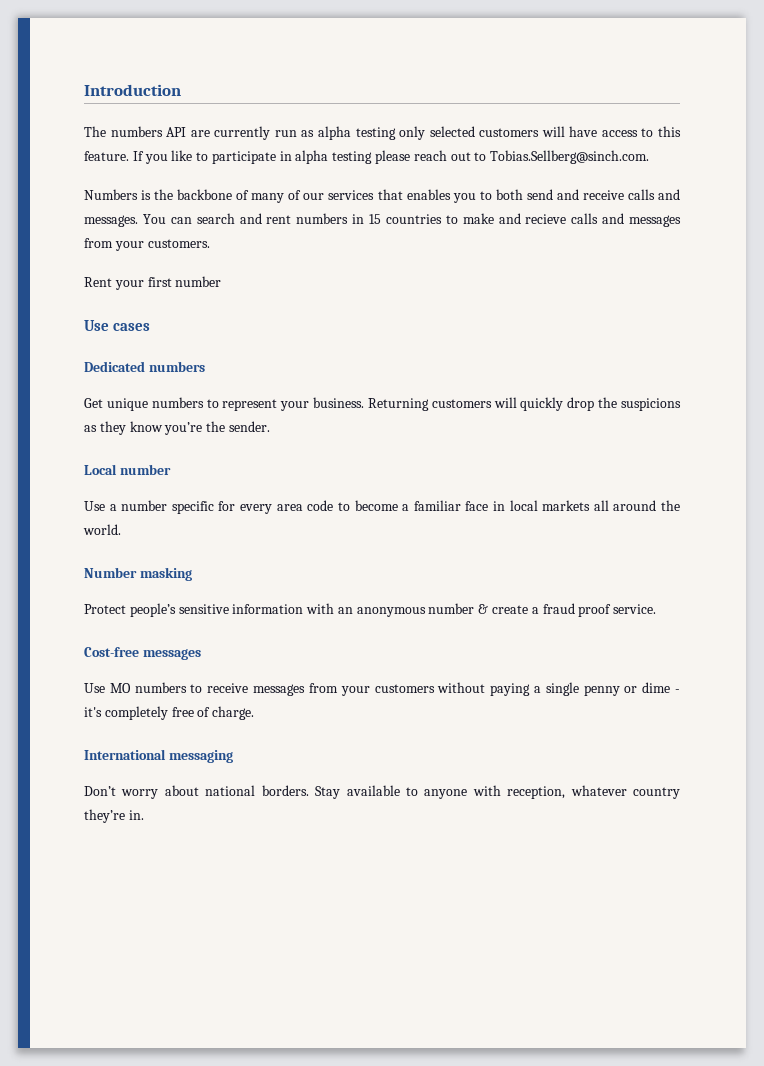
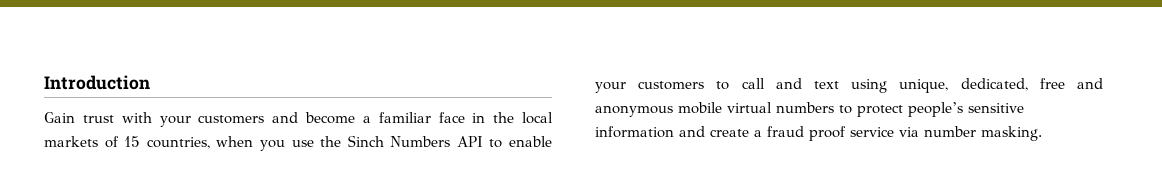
[84,126,681,140] [84,150,650,164] [84,189,680,203] [84,213,681,227] [84,238,210,251] [84,276,222,290] [84,320,150,331] [84,361,205,372] [84,397,682,411] [84,421,270,435] [84,464,171,475] [84,500,350,514] The numbers API are currently run as alpha testing only selected customers will have access to this feature. If you like to participate in alpha testing please reach out to Tobias.Sellberg@sinch.com. // Numbers is the backbone of many of our services that enables you to both send and receive calls and messages. You can search and rent numbers in 15 countries to make and recieve calls and messages from your customers. // Rent your first number // Use cases // Dedicated numbers // Get unique numbers to represent your business. Returning customers will quickly drop the suspicions as they know you’re the sender. // Local number // Use a number specific for every area code to -> [44,112,299,127] Gain trust with your customers and
(505, 506) none -> [493,112,515,123] the
[593,500,680,511] [83,524,121,535] [84,567,192,581] [84,603,657,617] [84,647,201,660] [84,682,680,696] [84,706,255,720] [84,749,233,763] [84,785,681,799] [84,809,144,823] all around the world. // Number masking // Protect people’s sensitive information with an anonymous number & create a fraud proof service. // Cost-free messages // Use MO numbers to receive messages from your customers without paying a single penny or dime - it's completely free of charge. // International messaging // Don’t worry about national borders. Stay available to anyone with reception, whatever country they’re in. -> [104,135,552,151] [595,78,1103,93] [595,102,1024,117] [595,126,1042,141] of 15 countries, when you use the Sinch Numbers API to enable your customers to call and text using unique, dedicated, free and anonymous mobile virtual numbers to protect people’s sensitive information and create a fraud proof service via number masking.

